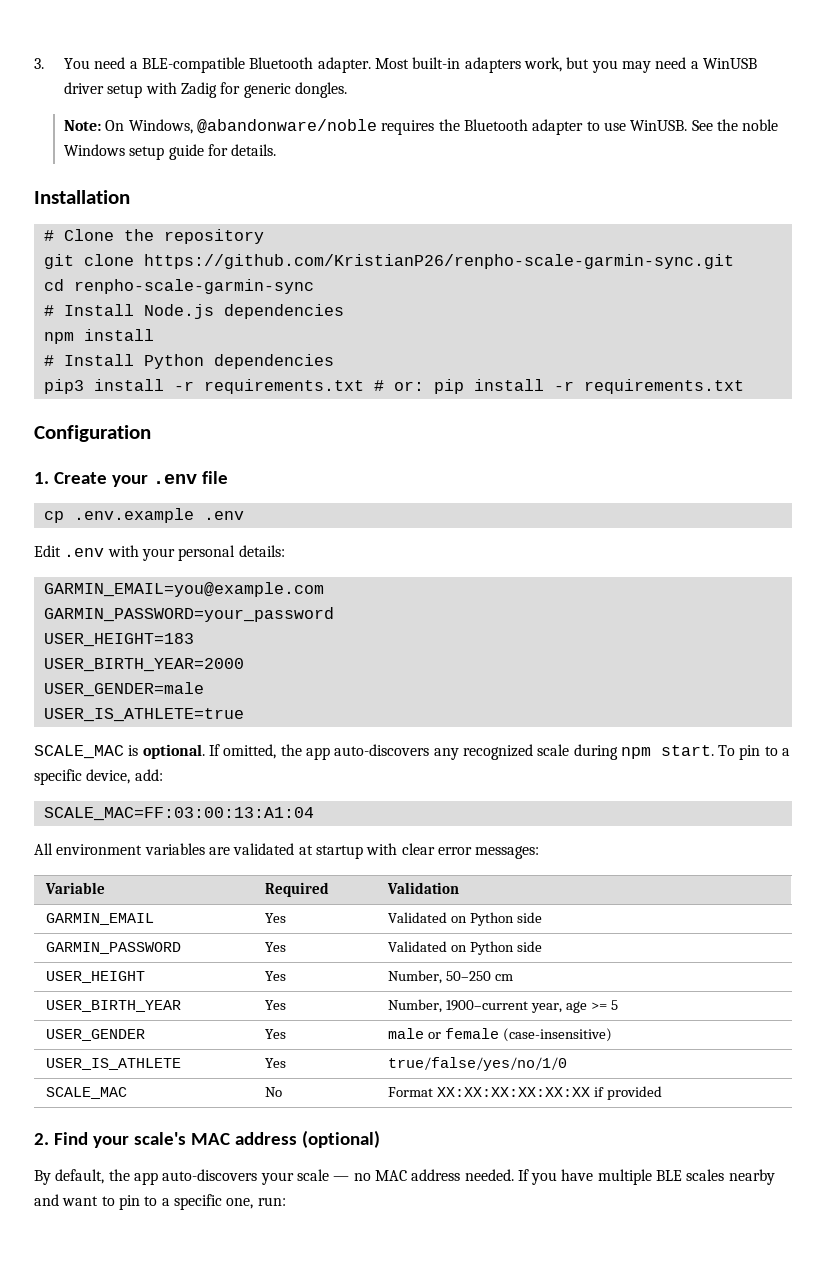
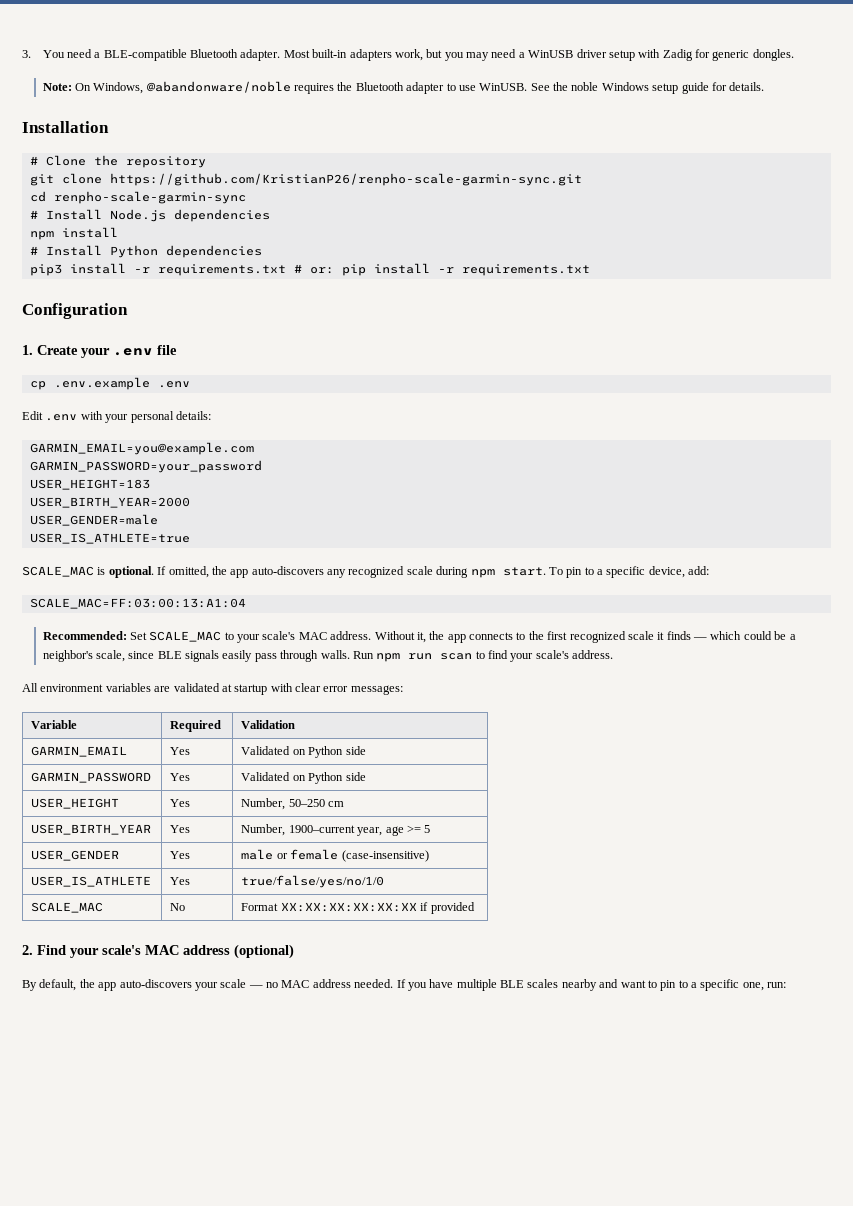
(314, 814) none -> [42,631,796,643] [42,650,614,662] // Recommended: Set SCALE_MAC to your scale's MAC address. Without it, the app connects to the first recognized scale it finds — which could be a neighbor's scale, since BLE signals easily pass through walls. Run npm run scan to find your scale's address.

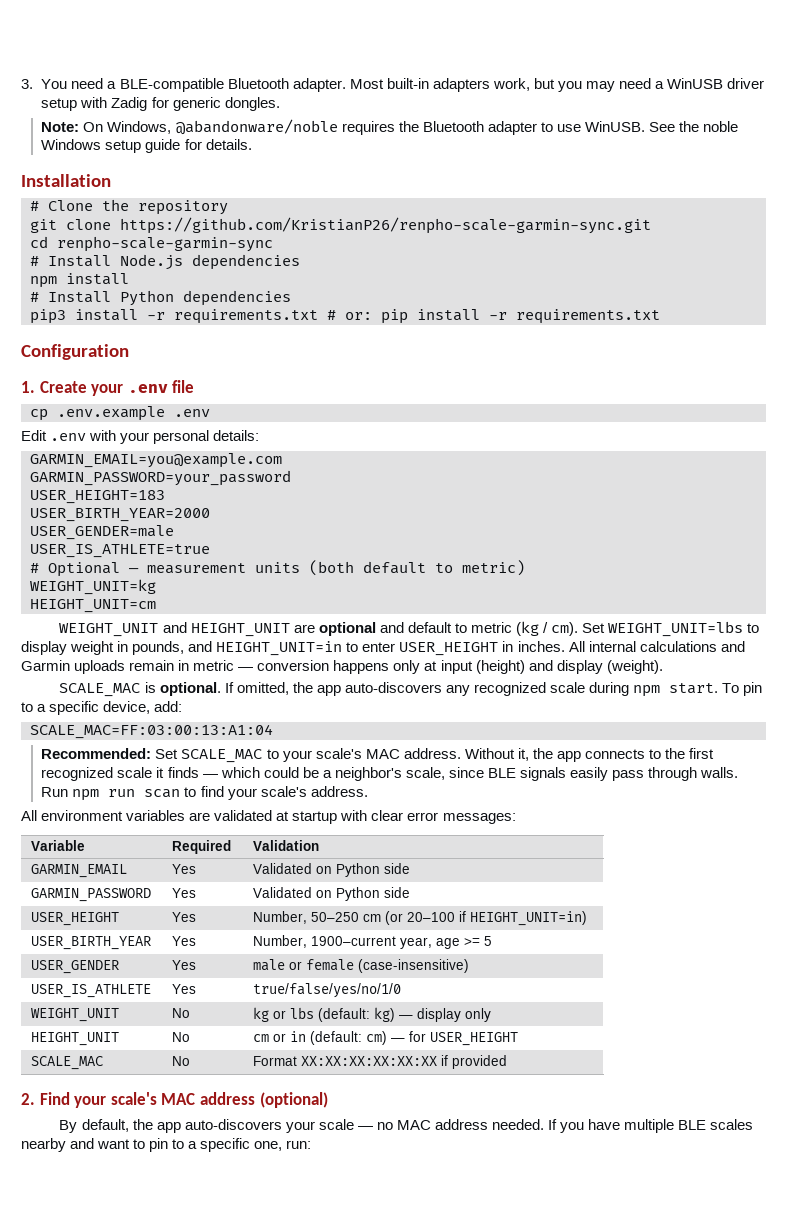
(190, 538) none -> [30,560,525,577] [30,579,156,595] [30,599,156,613] [59,621,760,637] [21,641,745,656] [21,660,663,674] // # Optional — measurement units (both default to metric) // WEIGHT_UNIT=kg // HEIGHT_UNIT=cm // WEIGHT_UNIT and HEIGHT_UNIT are optional and default to metric (kg / cm). Set WEIGHT_UNIT=lbs to display weight in pounds, and HEIGHT_UNIT=in to enter USER_HEIGHT in inches. All internal calculations and Garmin uploads remain in metric — conversion happens only at input (height) and display (weight).
(345, 804) none -> [385,911,588,926] (or 20–100 if HEIGHT_UNIT=in)
(385, 881) none -> [31,1008,120,1022] [172,1008,191,1018] [253,1007,492,1022] [31,1032,120,1046] [172,1032,191,1042] [253,1031,519,1046] // WEIGHT_UNIT | No | kg or lbs (default: kg) — display only // HEIGHT_UNIT | No | cm or in (default: cm) — for USER_HEIGHT

